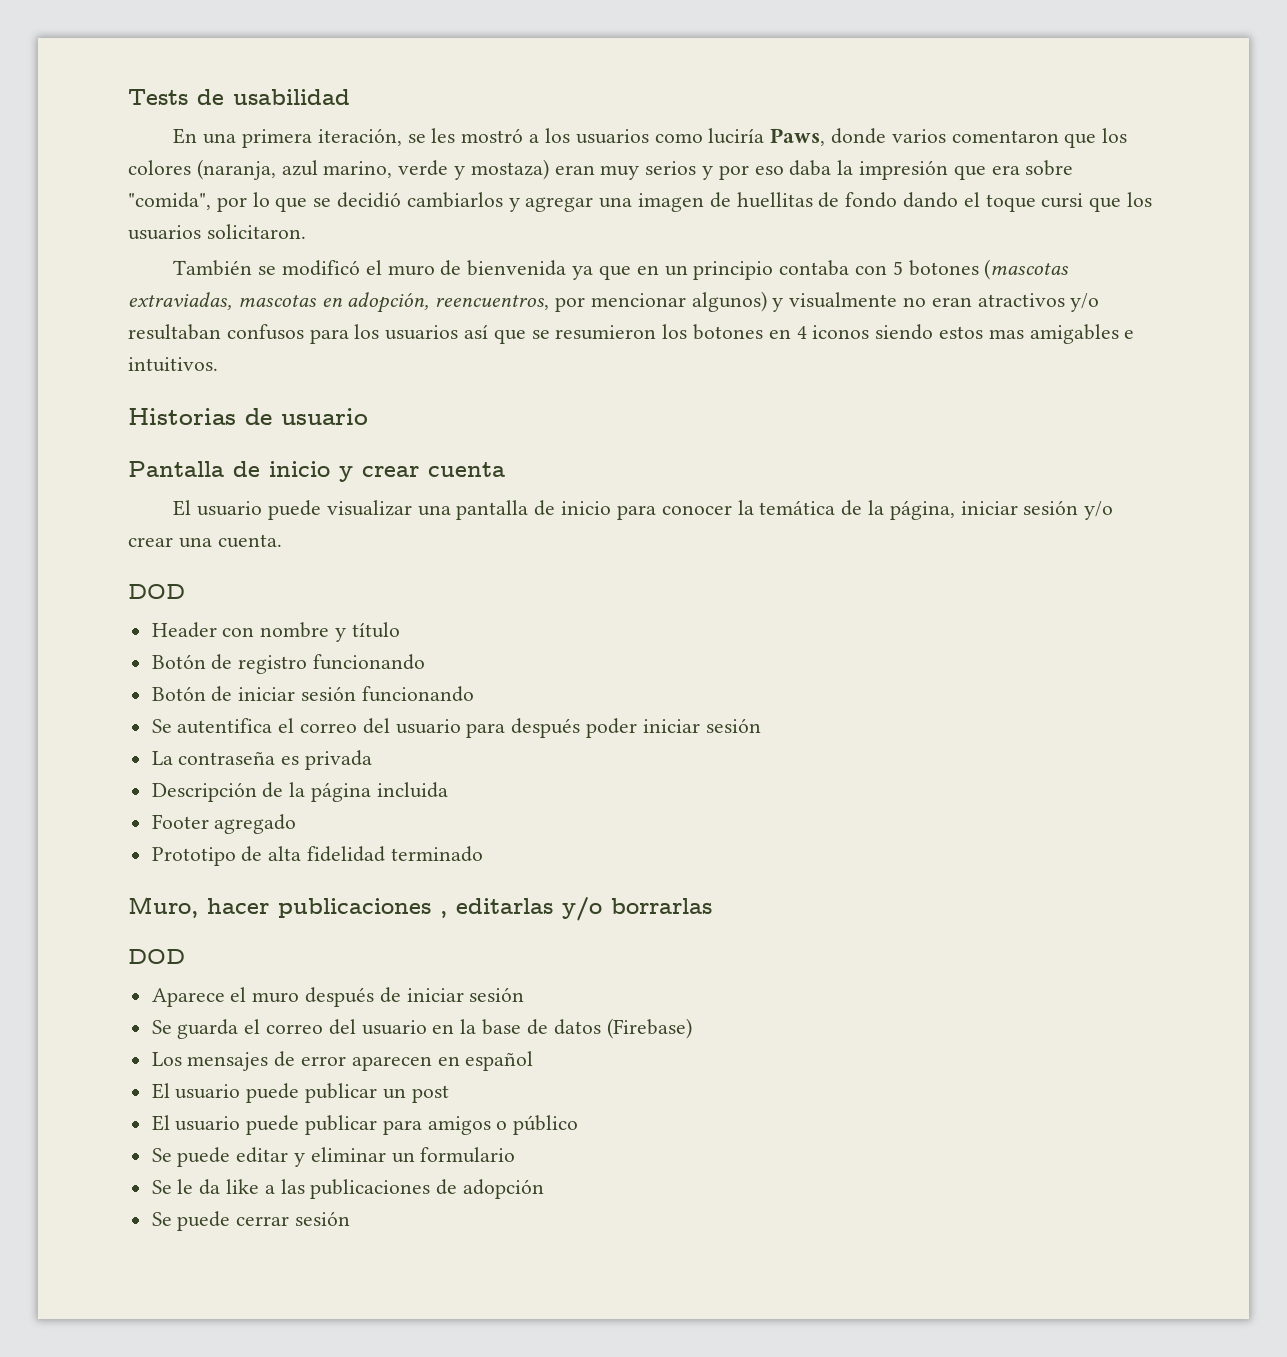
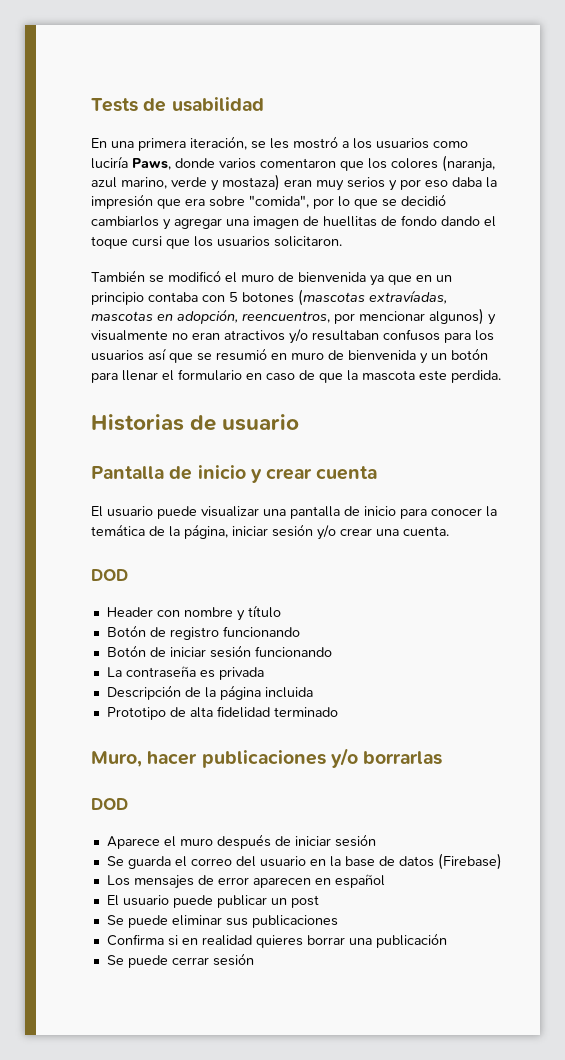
[128,292,232,310] extraviadas, -> [369,290,447,304] extravíadas,
[555,324,1135,344] [128,357,218,372] resumieron los botones en 4 iconos siendo estos mas amigables e intuitivos. -> [216,348,488,364] [91,369,501,383] resumió en muro de bienvenida y un botón para llenar el formulario en caso de que la mascota este perdida.
[151,718,761,738] // Se autentifica el correo del usuario para después poder iniciar sesión -> (332, 651) none
[151,814,297,834] // Footer agregado -> (313, 692) none
[440,898,553,918] , editarlas -> (326, 759) none
[151,1115,579,1135] [151,1147,516,1167] [151,1179,545,1199] El usuario puede publicar para amigos o público // Se puede editar y eliminar un formulario // Se le da like a las publicaciones de adopción -> [106,915,338,928] [106,933,447,948] Se puede eliminar sus publicaciones // Confirma si en realidad quieres borrar una publicación

